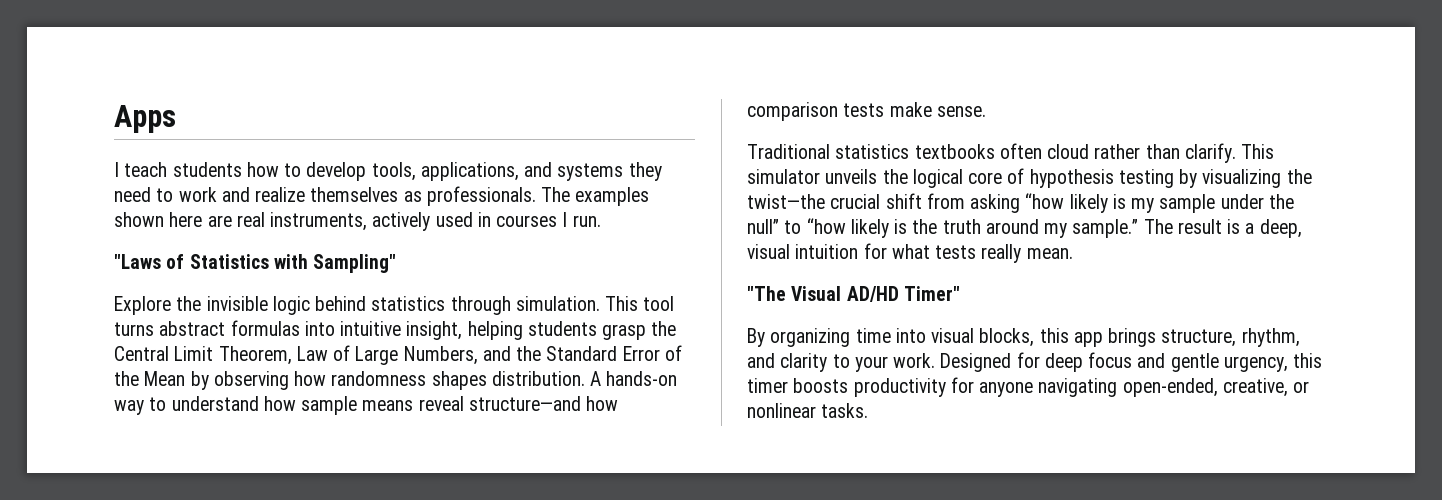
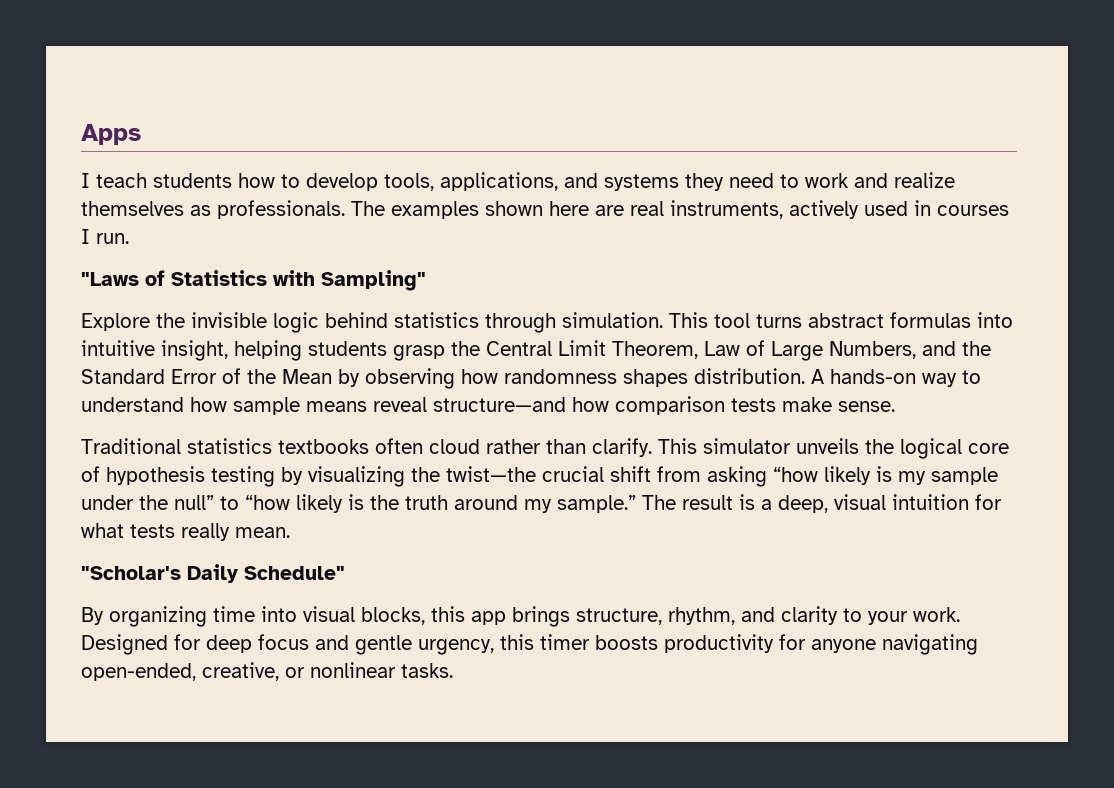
[747,286,960,302] "The Visual AD/HD Timer" -> [81,564,345,583] "Scholar's Daily Schedule"

